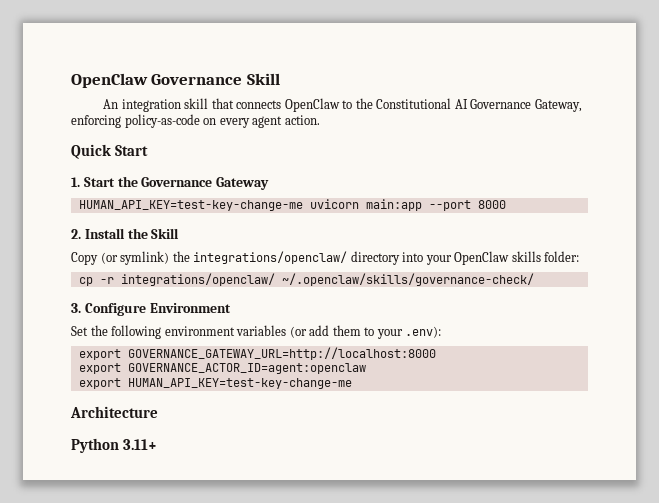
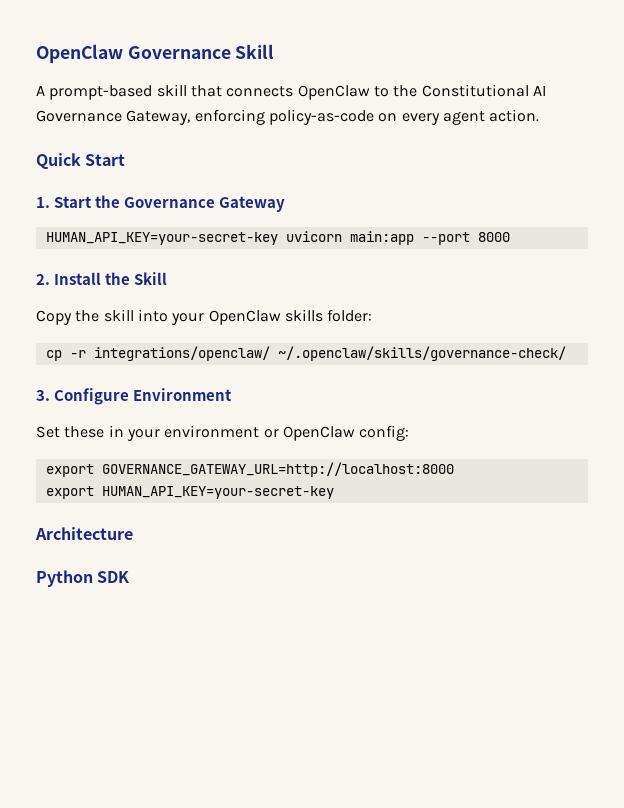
[103,99,181,112] An integration -> [36,85,153,100] A prompt-based
[78,200,303,211] HUMAN_API_KEY=test-key-change-me -> [45,232,278,245] HUMAN_API_KEY=your-secret-key
[100,251,400,265] (or symlink) the integrations/openclaw/ directory -> [75,309,134,322] the skill
[90,325,442,339] the following environment variables (or add them to your .env): -> [64,425,410,441] these in your environment or OpenClaw config:
[127,363,366,374] [78,378,352,389] GOVERNANCE_ACTOR_ID=agent:openclaw // export HUMAN_API_KEY=test-key-change-me -> [101,486,334,499] HUMAN_API_KEY=your-secret-key
[123,439,158,450] 3.11+ -> [97,571,131,583] SDK

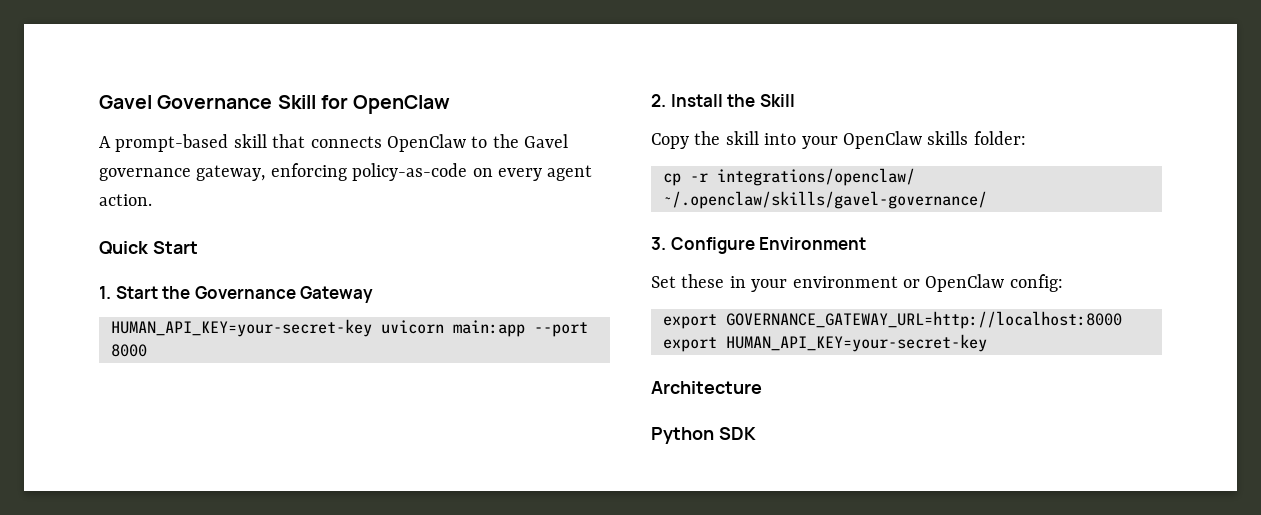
[36,44,123,63] OpenClaw -> [99,95,152,109] Gavel
(275, 51) none -> [320,95,451,114] for OpenClaw
[421,84,546,97] [36,110,191,125] Constitutional AI Governance Gateway, -> [524,134,569,148] [99,165,266,181] Gavel governance gateway,
[277,346,566,361] ~/.openclaw/skills/governance-check/ -> [663,191,987,209] ~/.openclaw/skills/gavel-governance/

